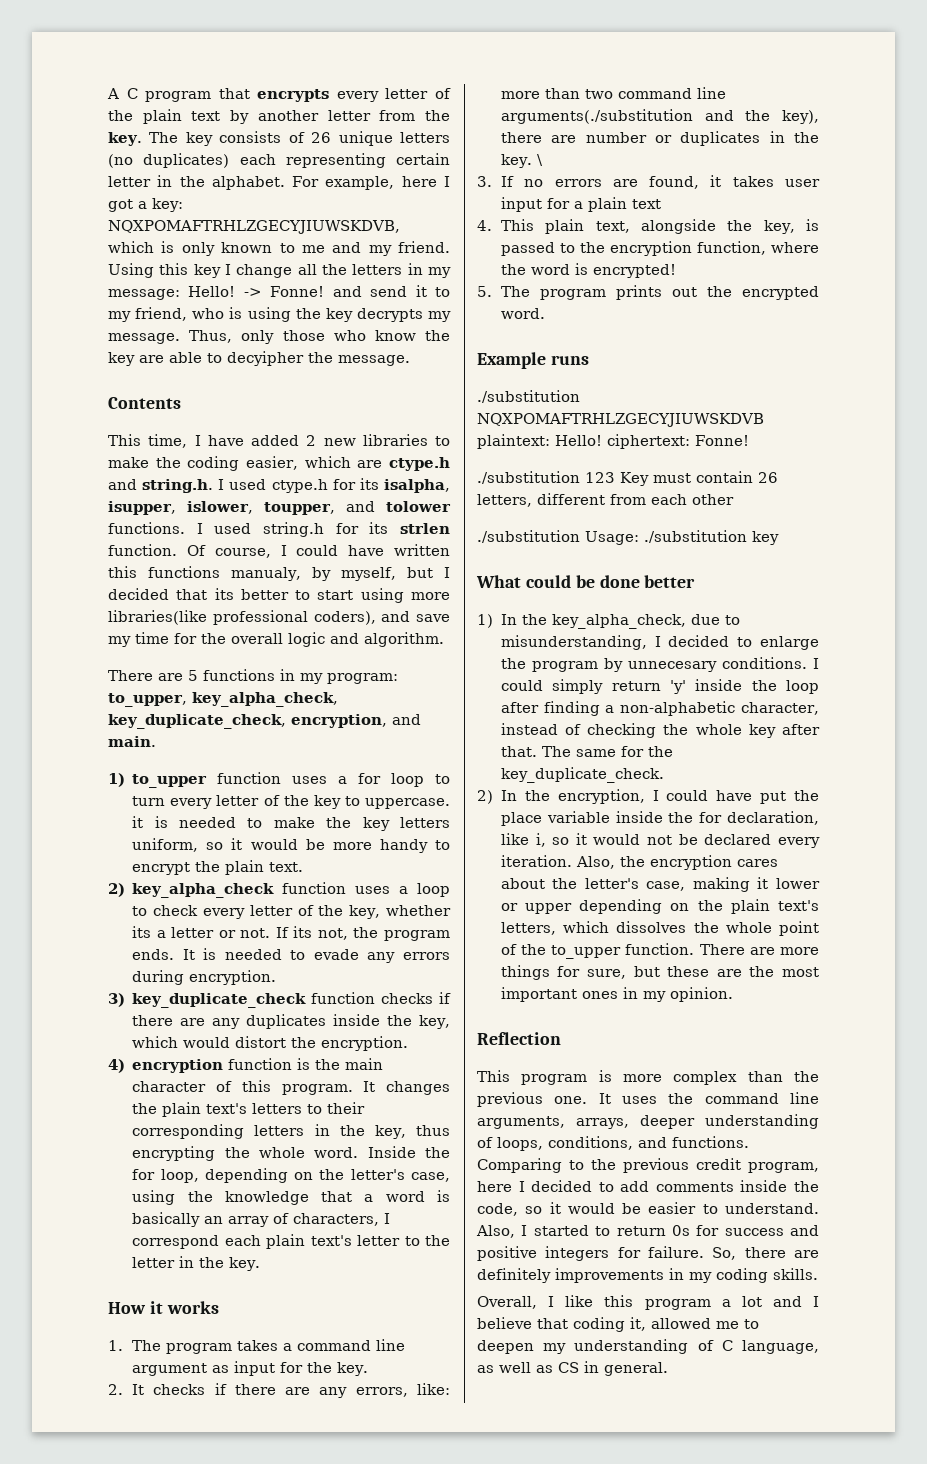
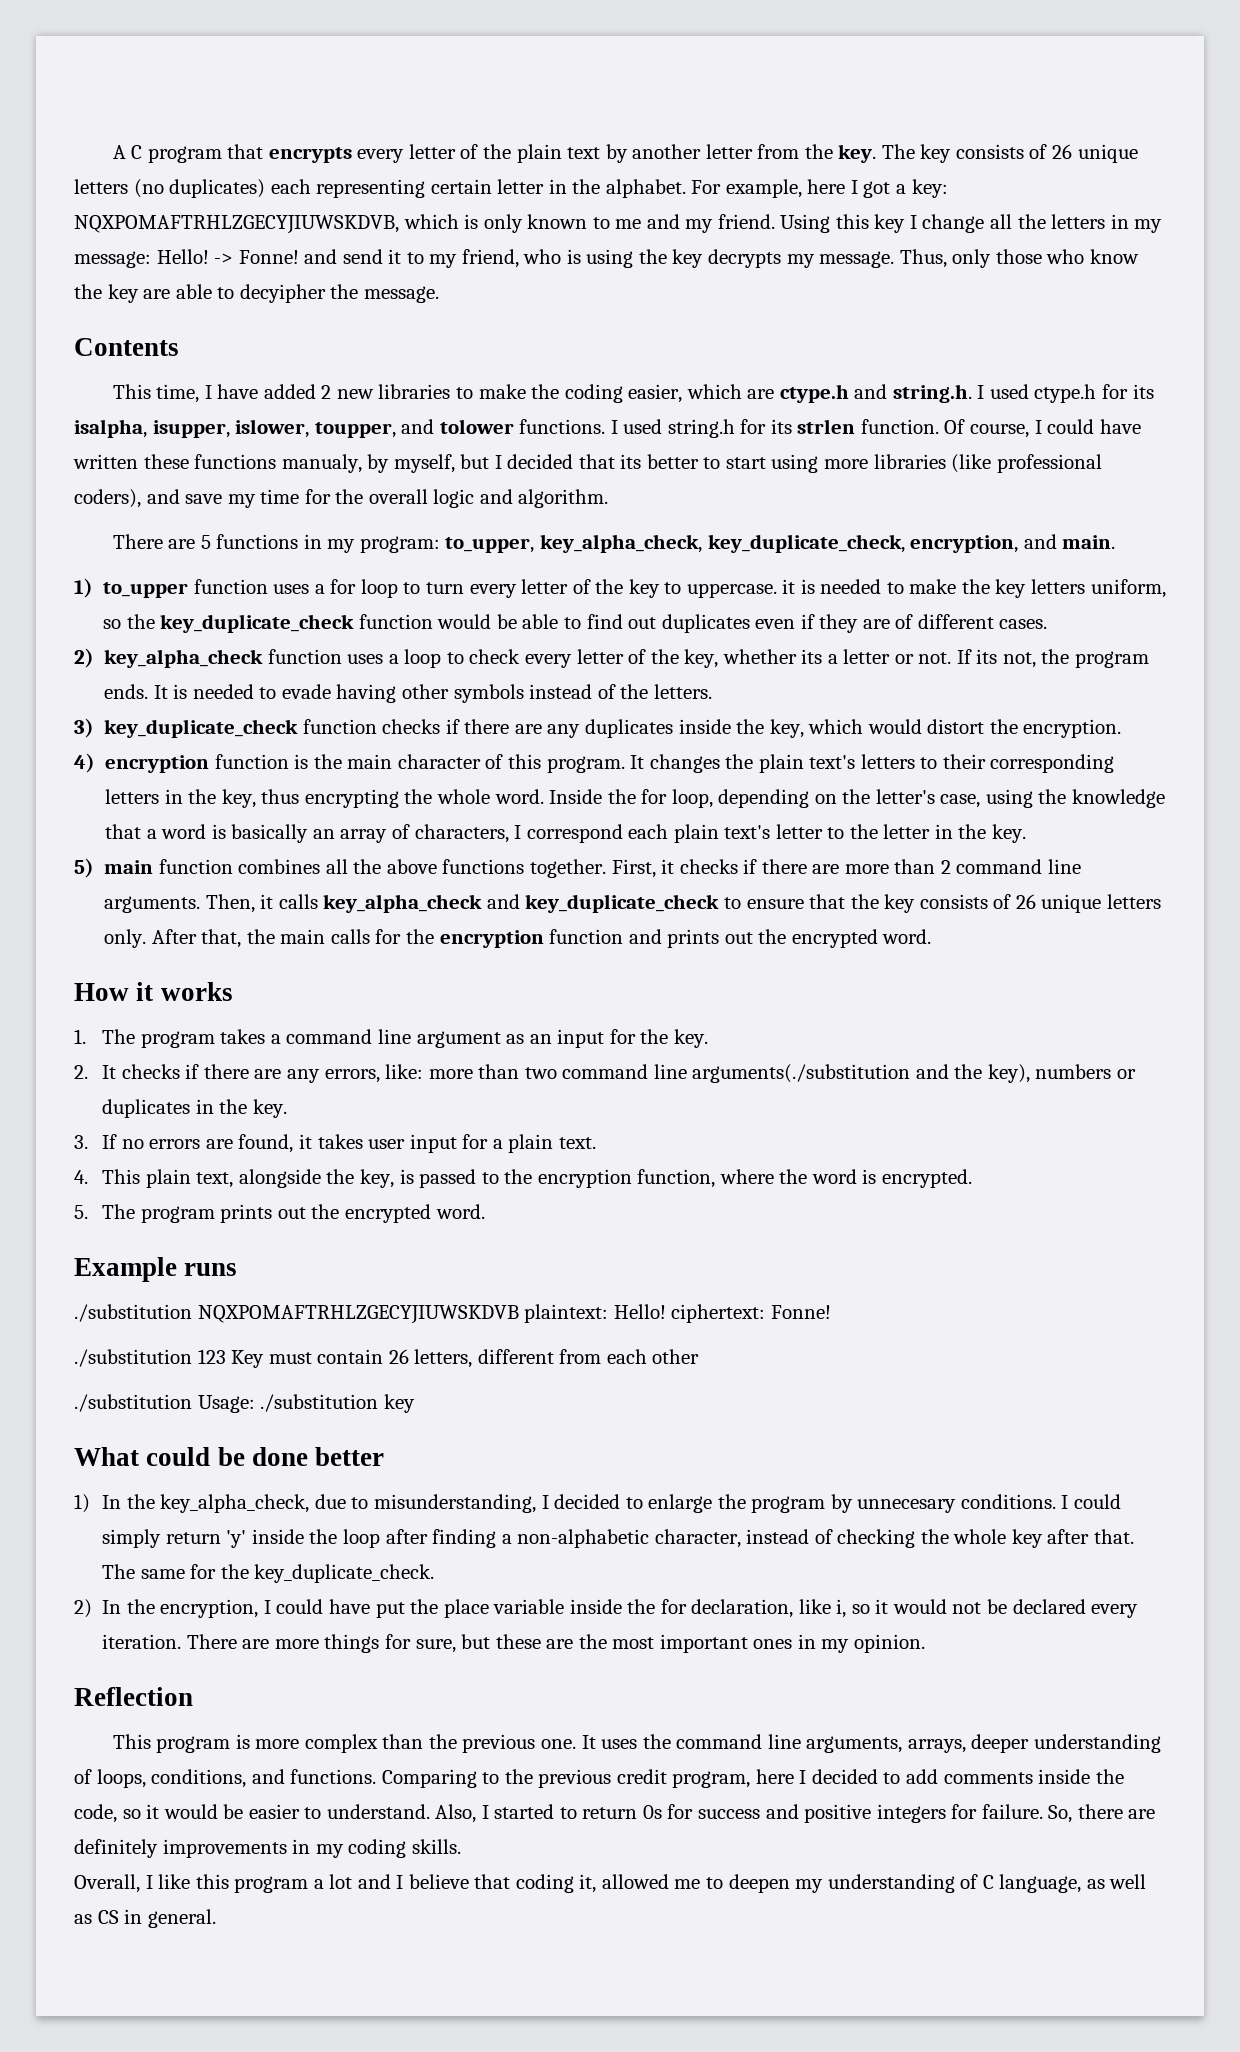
[108,566,137,578] this -> [143,454,189,469] these
[108,610,207,625] libraries(like -> [873,454,992,473] libraries (like
[231,838,450,853] [132,860,304,875] it would be more handy to encrypt the plain text. -> [126,614,1048,633] the key_duplicate_check function would be able to find out duplicates even if they are of different cases.
[367,952,450,963] [132,970,277,985] any errors during encryption. -> [336,684,712,703] having other symbols instead of the letters.
(261, 1264) none -> [74,858,1081,878] [104,894,1161,913] [104,929,932,948] // 5) main function combines all the above functions together. First, it checks if there are more than 2 command line arguments. Then, it calls key_alpha_check and key_duplicate_check to ensure that the key consists of 26 unique letters only. After that, the main calls for the encryption function and prints out the encrypted word.
(229, 1369) none -> [529,1034,552,1044] an
[500,132,647,143] there are number -> [1035,1064,1112,1079] numbers
[536,154,543,166] \ -> (287, 1108) none
[631,199,661,209] text -> [558,1137,596,1149] text.
[592,264,676,278] encrypted! -> [881,1169,972,1188] encrypted.
[575,855,778,870] [500,877,820,892] [500,899,819,914] [500,921,819,936] [500,943,695,959] Also, the encryption cares about the letter's case, making it lower or upper depending on the plain text's letters, which dissolves the whole point of the to_upper function. -> (182, 1641) none

